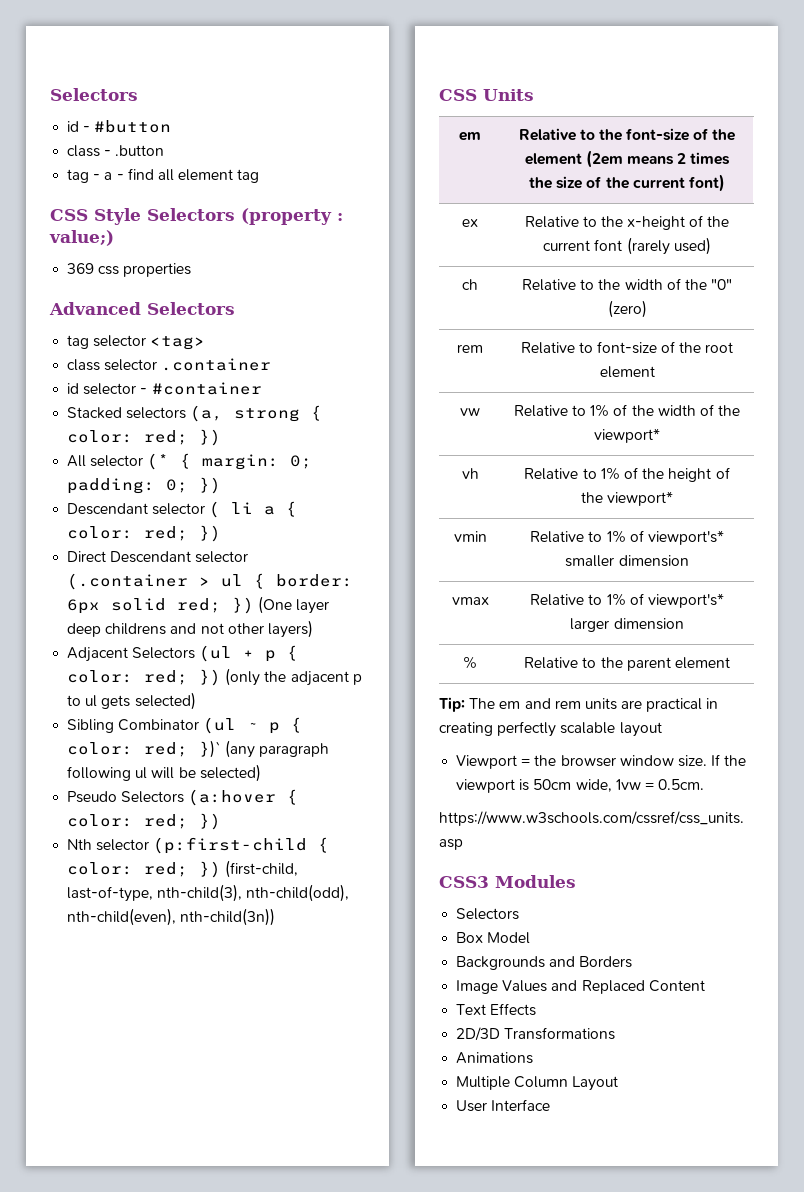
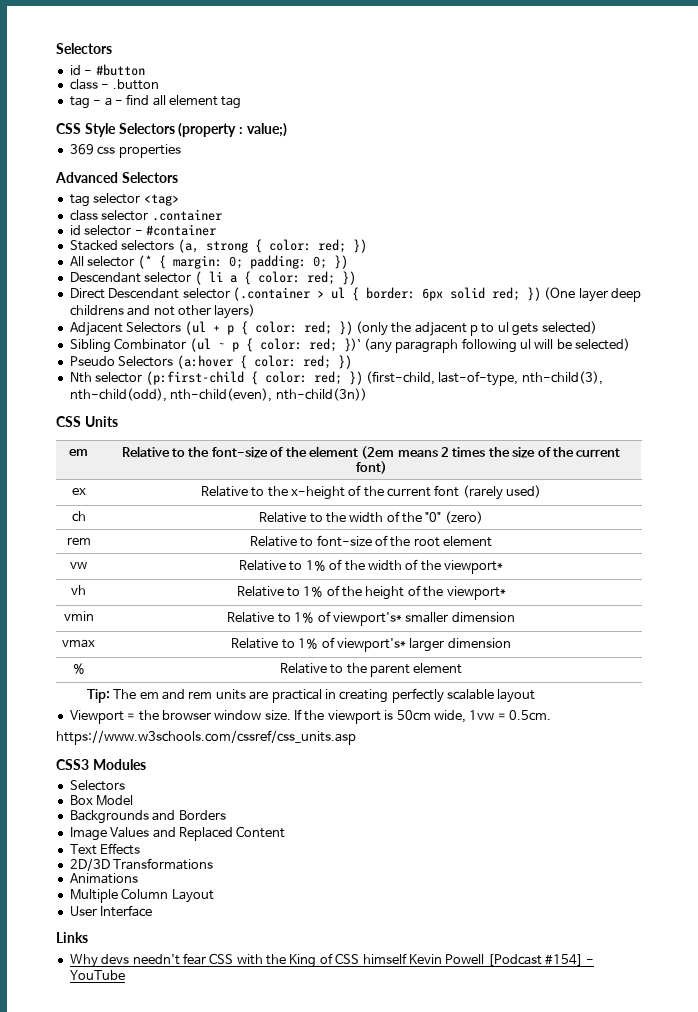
(551, 1105) none -> [56,932,88,943] [69,953,595,968] [69,970,125,980] // Links // Why devs needn't fear CSS with the King of CSS himself Kevin Powell [Podcast #154] - YouTube

